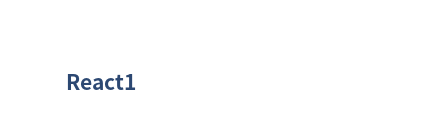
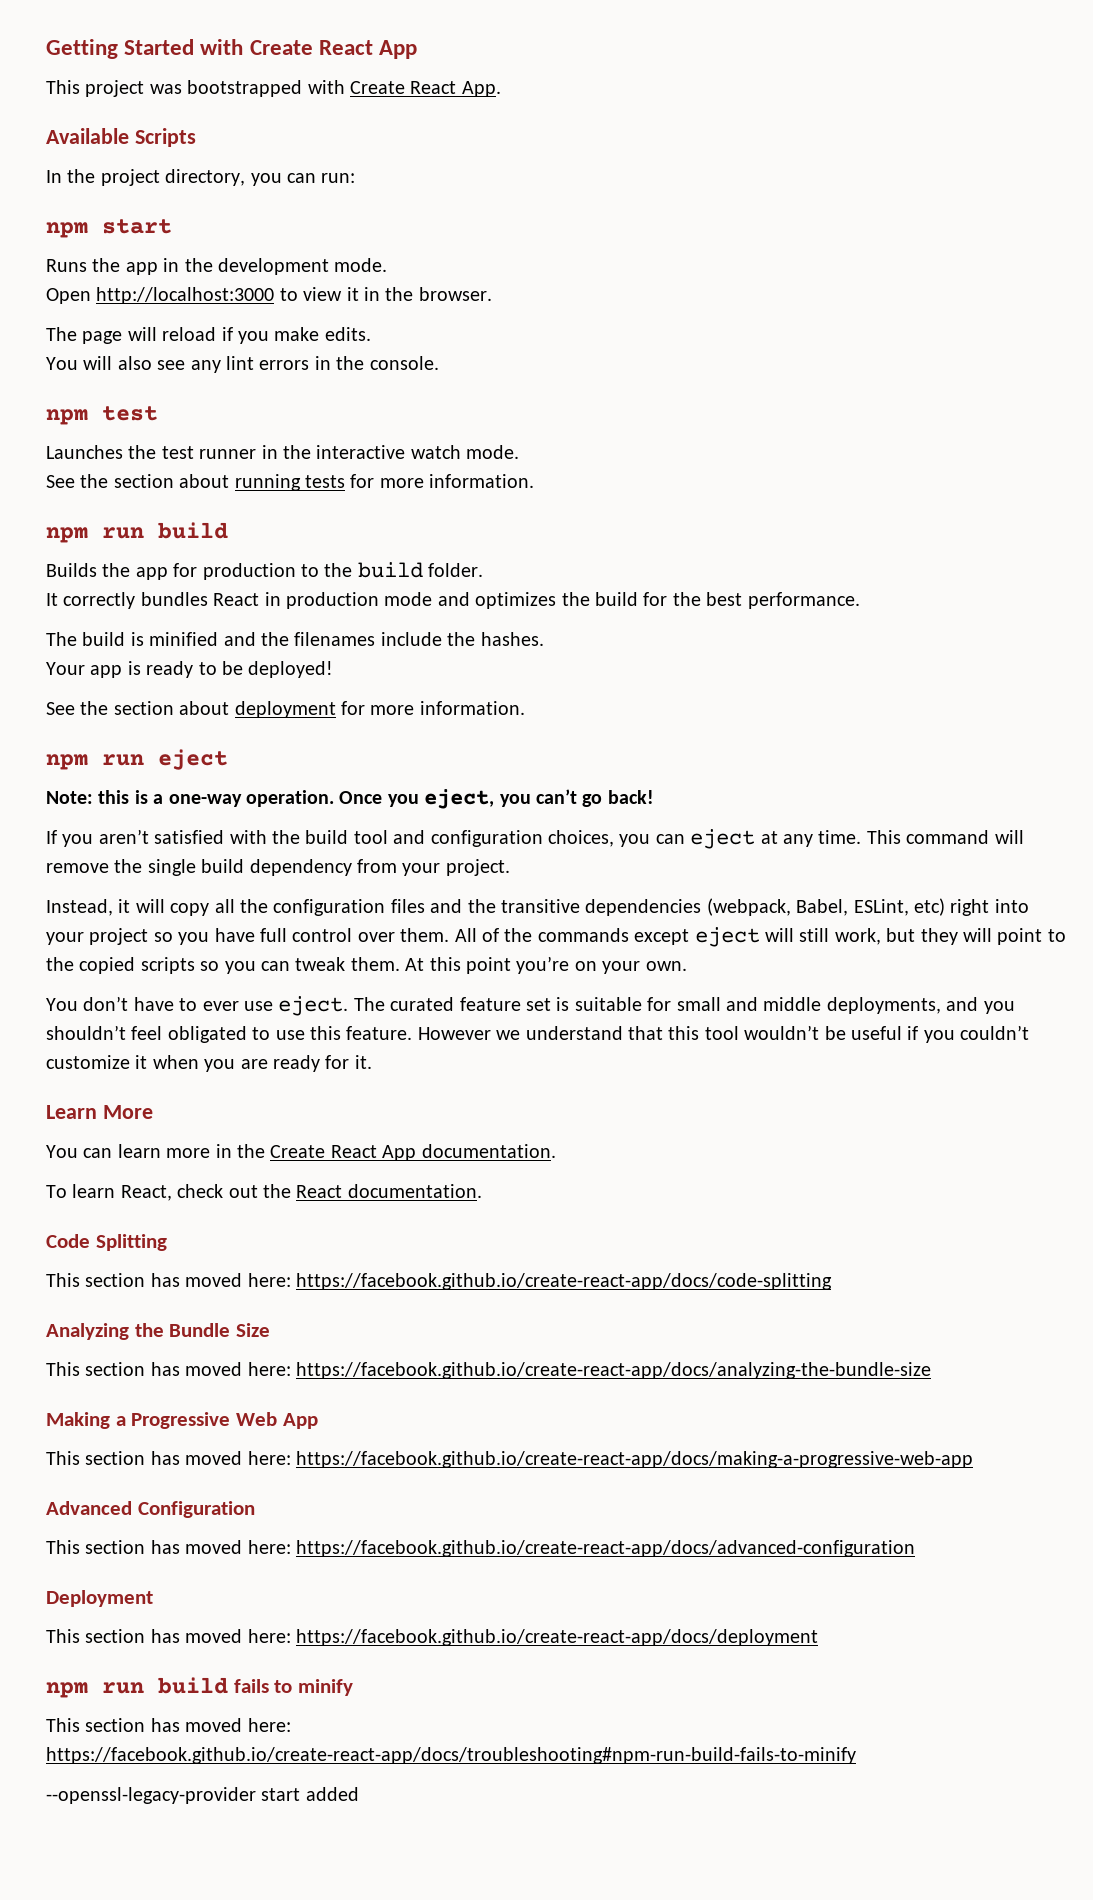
[66,74,136,90] React1 -> [46,39,418,59] [46,80,501,97] [46,128,196,147] [46,169,356,186] [46,219,172,238] [46,258,388,275] [46,287,492,304] [46,327,371,344] [46,356,439,373] [46,406,158,425] [46,445,520,459] [46,474,535,491] [46,522,228,543] [46,562,484,580] [46,592,860,609] [46,632,544,646] [46,661,334,678] [46,701,525,718] [46,749,228,770] [46,789,654,809] [46,829,1024,849] [46,859,510,876] [46,898,1029,916] [46,927,1066,947] [46,956,687,974] [46,996,1015,1016] [46,1025,1030,1043] [46,1055,372,1072] [46,1105,153,1119] [46,1144,556,1161] [46,1184,482,1201] [46,1234,167,1251] [46,1273,832,1290] [46,1323,271,1340] [46,1362,931,1379] [46,1412,318,1429] [46,1451,973,1468] [46,1501,255,1518] [46,1540,915,1557] [46,1590,153,1607] [46,1629,818,1646] [46,1677,354,1698] [46,1718,291,1732] [46,1747,856,1764] [46,1787,359,1804] Getting Started with Create React App // This project was bootstrapped with Create React App. // Available Scripts // In the project directory, you can run: // npm start // Runs the app in the development mode. // Open http://localhost:3000 to view it in the browser. // The page will reload if you make edits. // You will also see any lint errors in the console. // npm test // Launches the test runner in the interactive watch mode. // See the section about running tests for more information. // npm run build // Builds the app for production to the build folder. // It correctly bundles React in production mode and optimizes the build for the best performance. // The build is minified and the filenames include the hashes. // Your app is ready to be deployed! // See the section about deployment for more information. // npm run eject // Note: this is a one-way operation. Once you eject, you can’t go back! // If you aren’t satisfied with the build tool and configuration choices, you can eject at any time. This command will remove the single build dependency from your project. // Instead, it will copy all the configuration files and the transitive dependencies (webpack, Babel, ESLint, etc) right into your project so you have full control over them. All of the commands except eject will still work, but they will point to the copied scripts so you can tweak them. At this point you’re on your own. // You don’t have to ever use eject. The curated feature set is suitable for small and middle deployments, and you shouldn’t feel obligated to use this feature. However we understand that this tool wouldn’t be useful if you couldn’t customize it when you are ready for it. // Learn More // You can learn more in the Create React App documentation. // To learn React, check out the React documentation. // Code Splitting // This section has moved here: https://facebook.github.io/create-react-app/docs/code-splitting // Analyzing the Bundle Size // This section has moved here: https://facebook.github.io/create-react-app/docs/analyzing-the-bundle-size // Making a Progressive Web App // This section has moved here: https://facebook.github.io/create-react-app/docs/making-a-progressive-web-app // Advanced Configuration // This section has moved here: https://facebook.github.io/create-react-app/docs/advanced-configuration // Deployment // This section has moved here: https://facebook.github.io/create-react-app/docs/deployment // npm run build fails to minify // This section has moved here: https://facebook.github.io/create-react-app/docs/troubleshooting#npm-run-build-fails-to-minify // --openssl-legacy-provider start added

